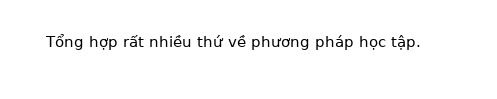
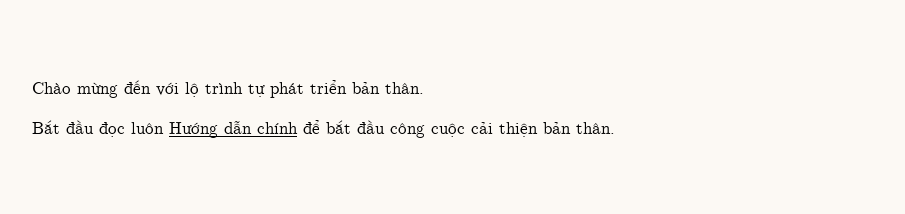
[45,34,421,50] Tổng hợp rất nhiều thứ về phương pháp học tập. -> [32,80,424,98] [32,120,615,138] Chào mừng đến với lộ trình tự phát triển bản thân. // Bắt đầu đọc luôn Hướng dẫn chính để bắt đầu công cuộc cải thiện bản thân.

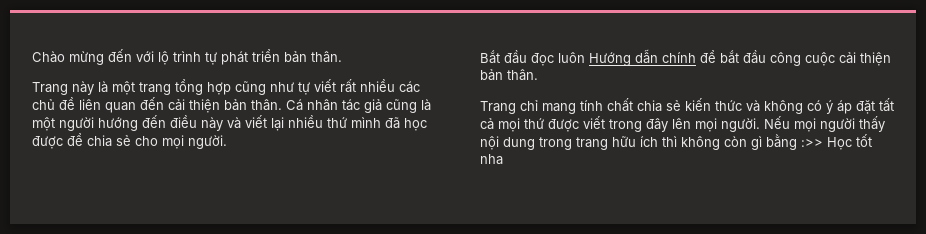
(424, 88) none -> [32,79,420,95] [32,97,431,113] [32,115,427,131] [32,133,227,149] // Trang này là một trang tổng hợp cũng như tự viết rất nhiều các chủ đề liên quan đến cải thiện bản thân. Cá nhân tác giả cũng là một người hướng đến điều này và viết lại nhiều thứ mình đã học được để chia sẻ cho mọi người.
(615, 128) none -> [480,98,894,114] [480,116,885,132] [480,134,872,150] [480,154,503,165] // Trang chỉ mang tính chất chia sẻ kiến thức và không có ý áp đặt tất cả mọi thứ được viết trong đây lên mọi người. Nếu mọi người thấy nội dung trong trang hữu ích thì không còn gì bằng :>> Học tốt nha

